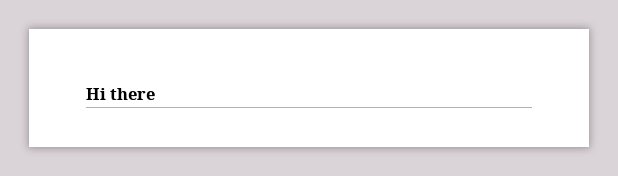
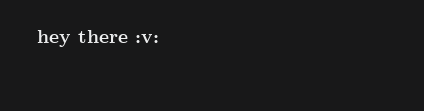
[86,88,156,100] Hi there -> [37,30,159,47] hey there :v:

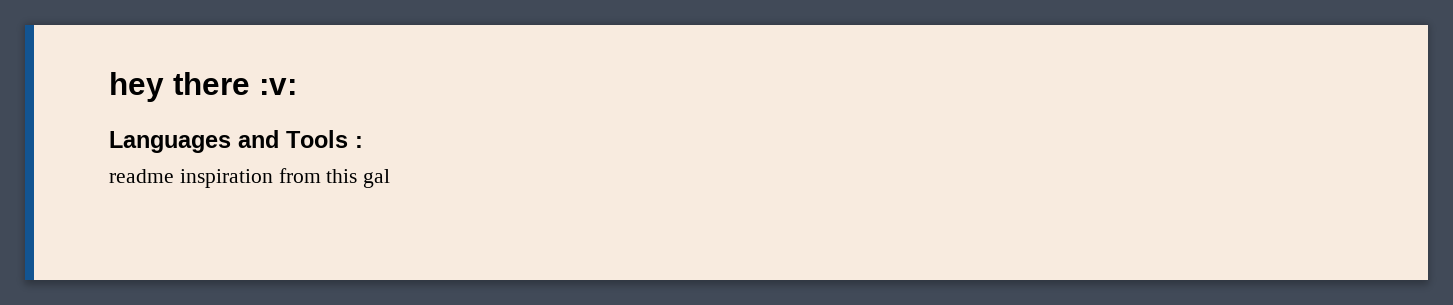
(159, 38) none -> [109,130,363,153] [109,168,391,188] // Languages and Tools : // readme inspiration from this gal

